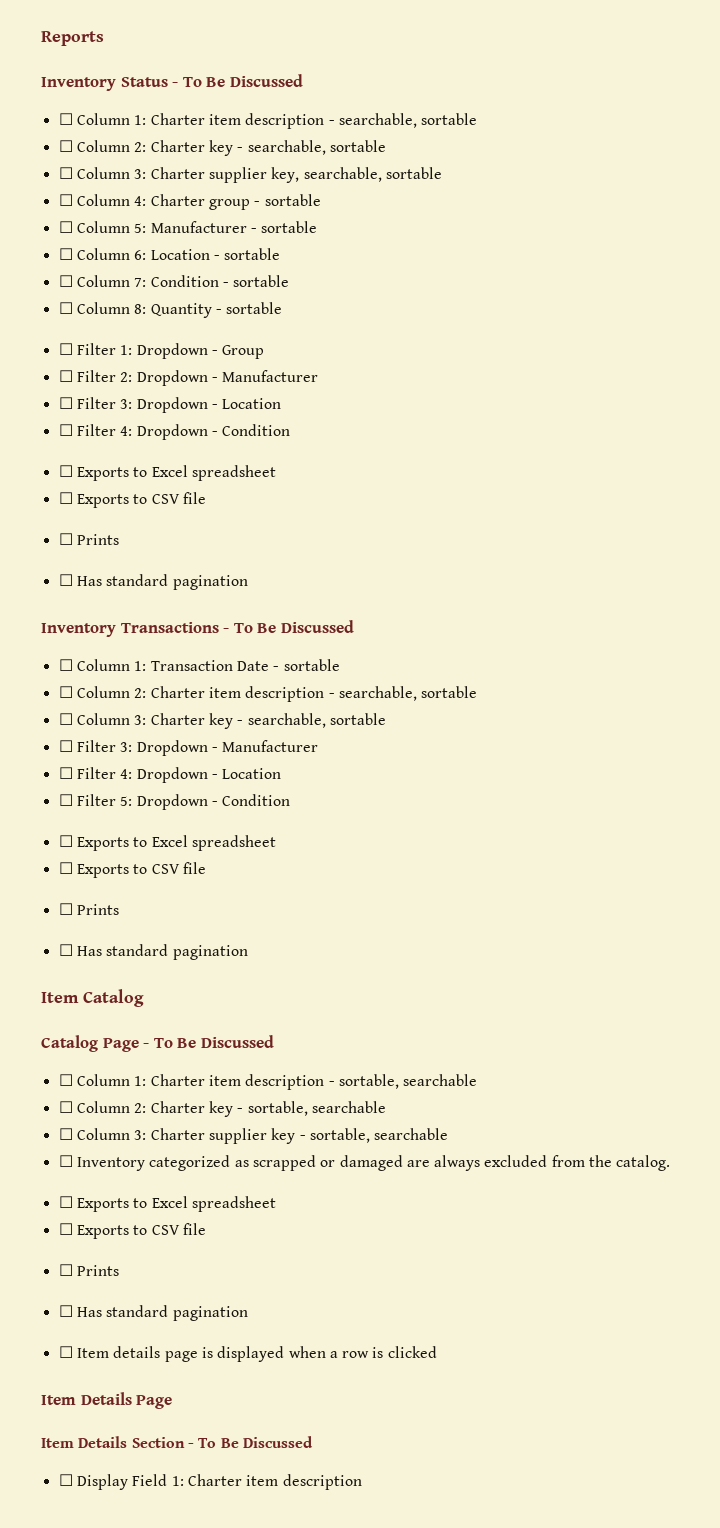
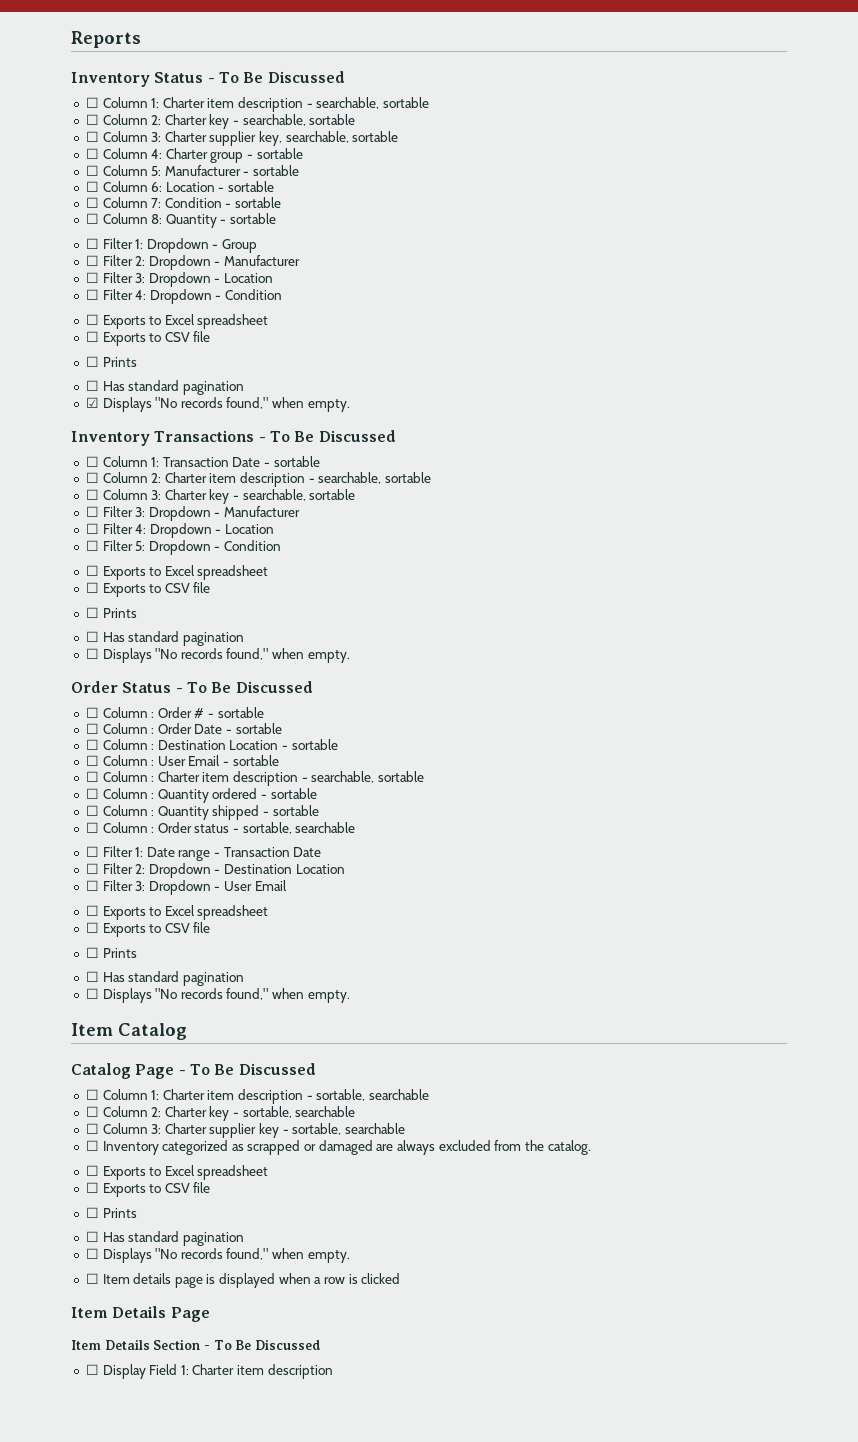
(248, 582) none -> [85,397,350,412] // ☑ Displays "No records found," when empty.
(248, 952) none -> [85,648,350,663] [71,681,313,693] [85,707,264,718] [85,723,282,734] [85,739,338,750] [85,755,279,766] [85,771,425,786] [85,788,317,803] [85,805,319,820] [85,822,356,834] [85,846,322,861] [85,863,345,878] [85,880,287,895] [85,905,269,920] [85,922,211,937] [85,947,137,958] [85,971,244,986] [85,988,350,1003] // ☐ Displays "No records found," when empty. // Order Status - To Be Discussed // ☐ Column : Order # - sortable // ☐ Column : Order Date - sortable // ☐ Column : Destination Location - sortable // ☐ Column : User Email - sortable // ☐ Column : Charter item description - searchable, sortable // ☐ Column : Quantity ordered - sortable // ☐ Column : Quantity shipped - sortable // ☐ Column : Order status - sortable, searchable // ☐ Filter 1: Date range - Transaction Date // ☐ Filter 2: Dropdown - Destination Location // ☐ Filter 3: Dropdown - User Email // ☐ Exports to Excel spreadsheet // ☐ Exports to CSV file // ☐ Prints // ☐ Has standard pagination // ☐ Displays "No records found," when empty.
(248, 1313) none -> [85,1248,350,1263] // ☐ Displays "No records found," when empty.

